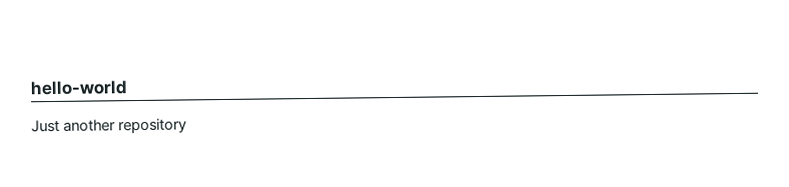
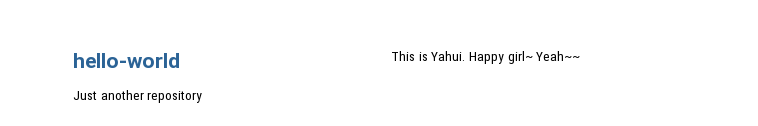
(188, 126) none -> [391,51,581,64] // This is Yahui. Happy girl~ Yeah~~

